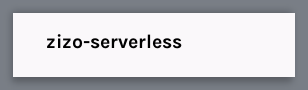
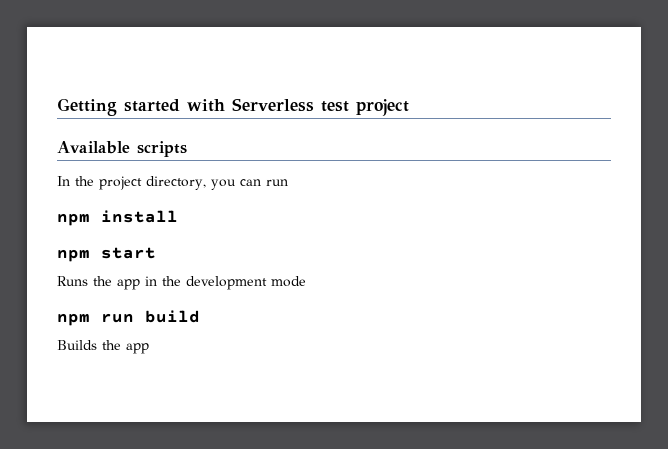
[46,34,182,49] zizo-serverless -> [57,98,409,116] [57,141,187,157] [57,176,288,190] [57,210,178,226] [57,247,156,262] [57,276,306,290] [57,310,200,326] [57,340,149,354] Getting started with Serverless test project // Available scripts // In the project directory, you can run // npm install // npm start // Runs the app in the development mode // npm run build // Builds the app

